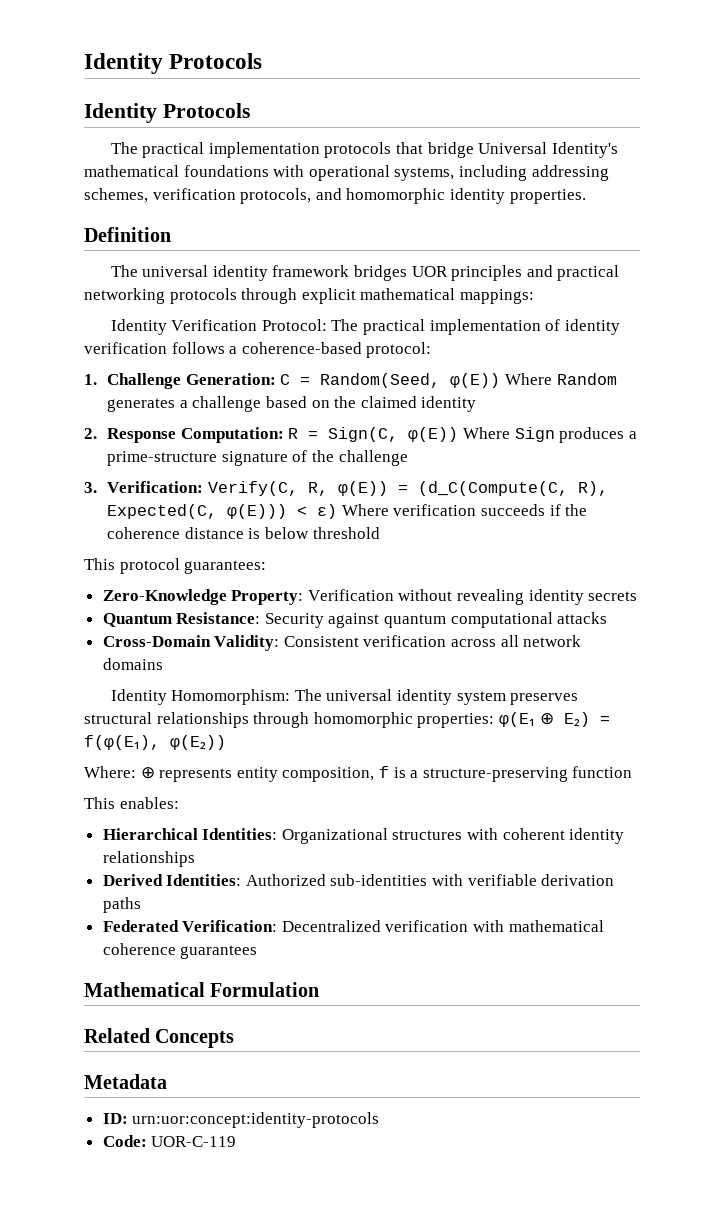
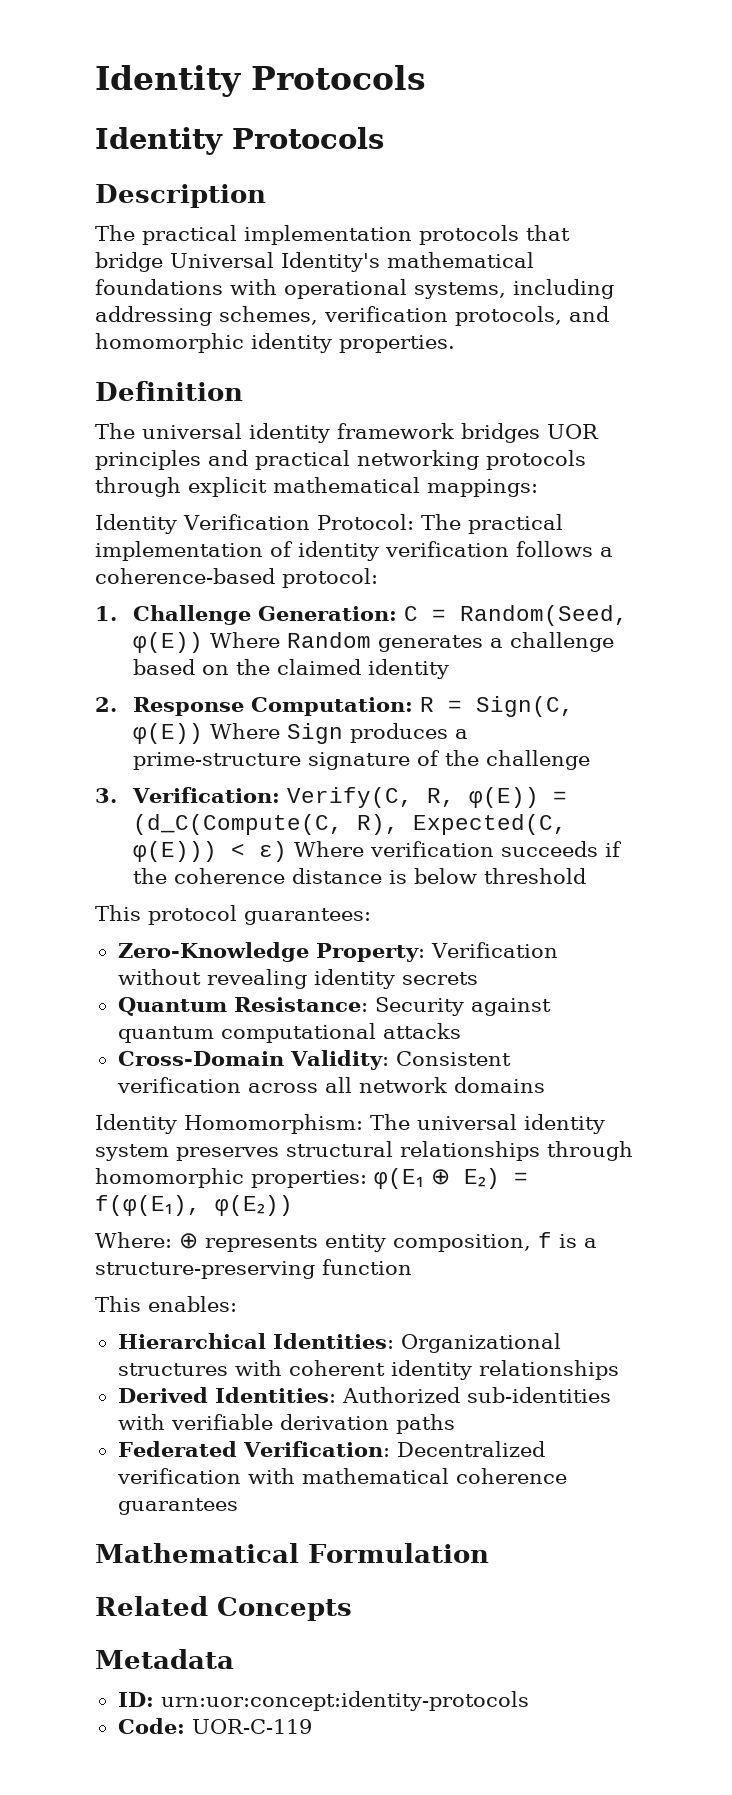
(250, 110) none -> [95,184,266,208] // Description

